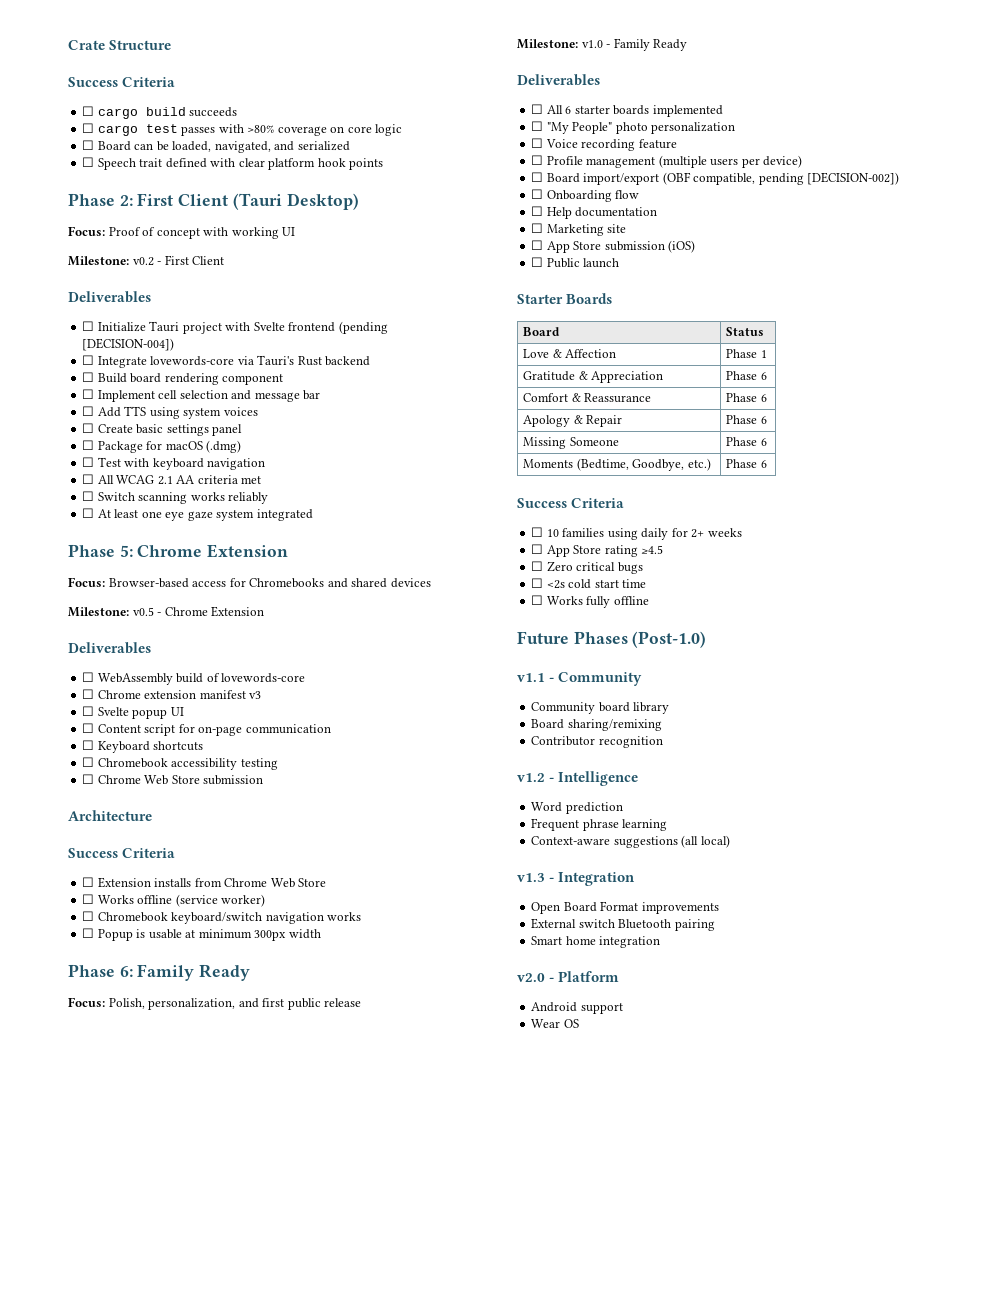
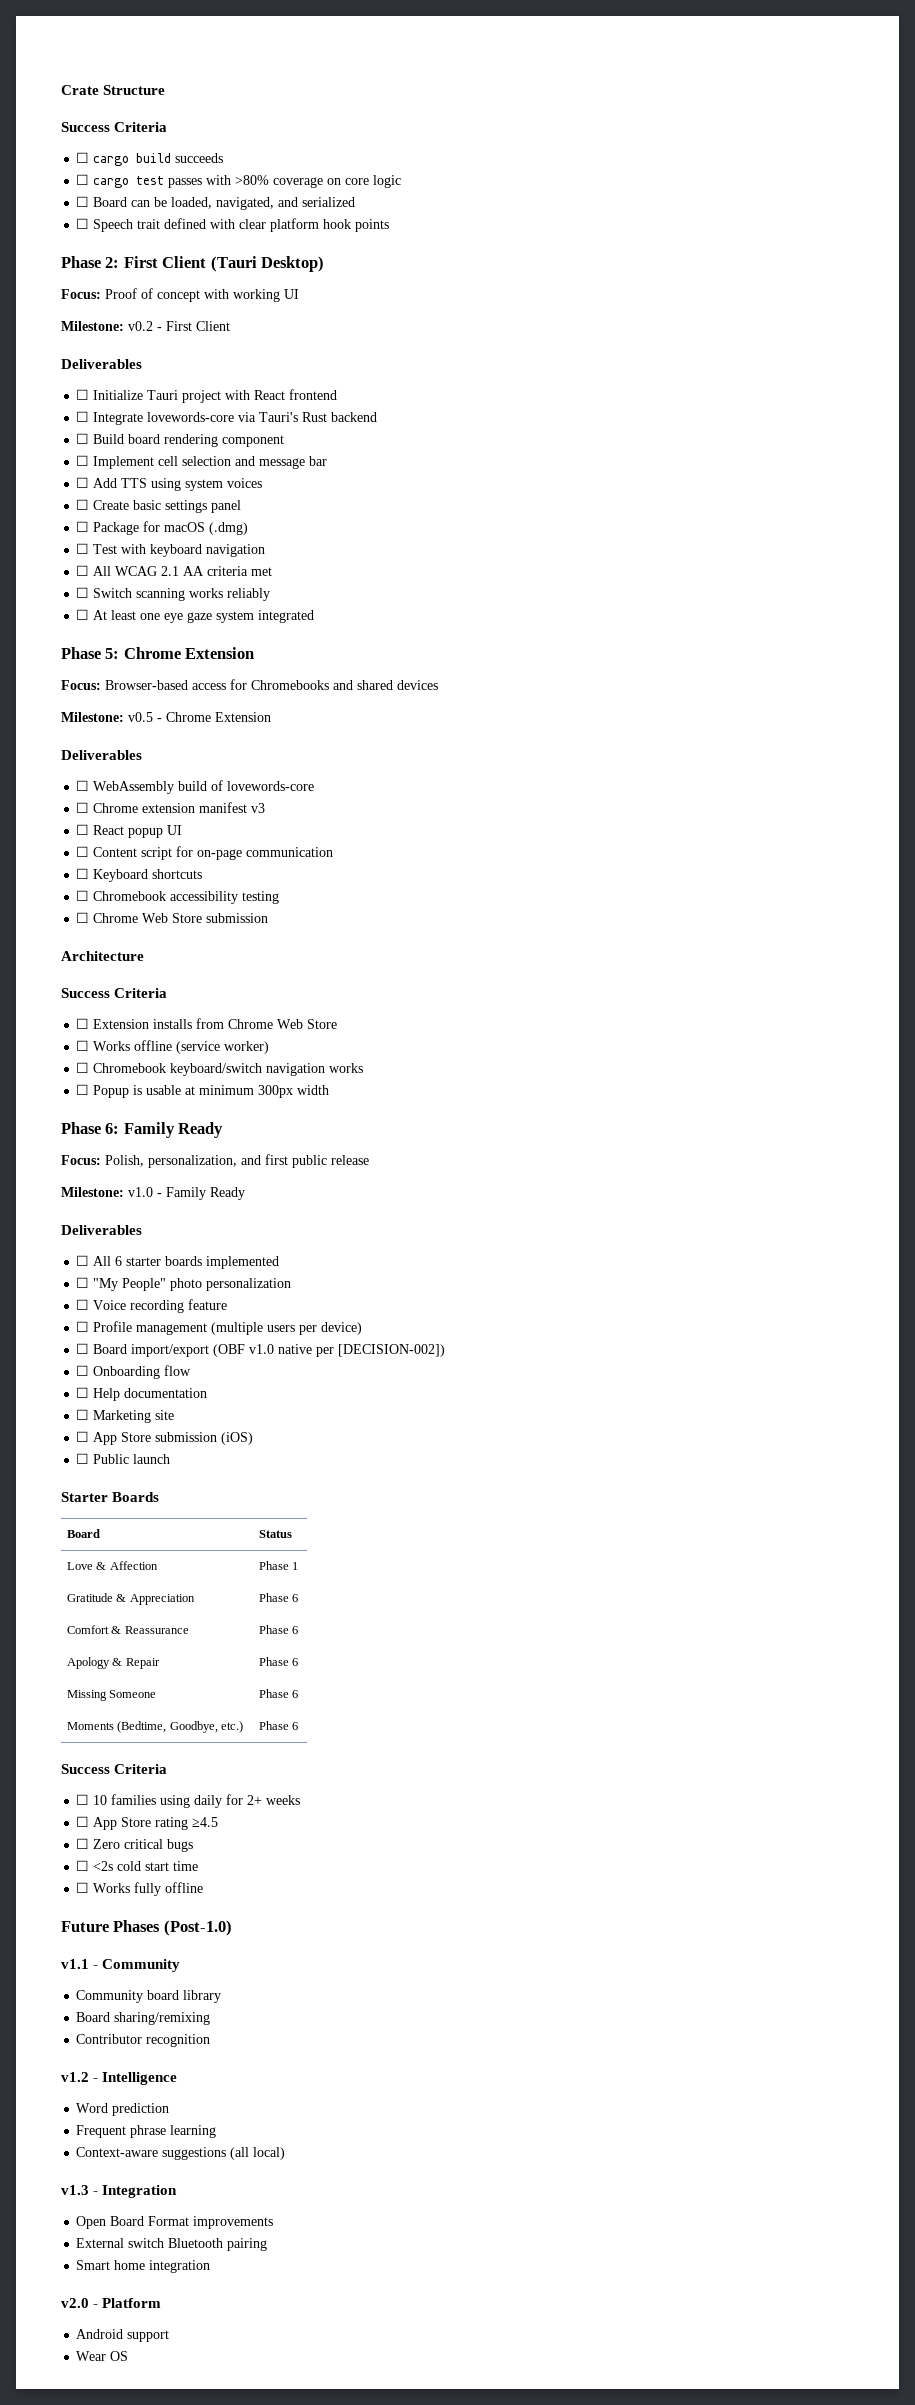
[253,322,285,331] Svelte -> [254,390,286,400] React
[338,321,388,334] [82,338,175,351] (pending [DECISION-004]) -> (338, 394) none
[97,707,129,716] Svelte -> [93,825,125,835] React
[693,173,804,185] compatible, pending -> [249,1344,335,1357] v1.0 native per

